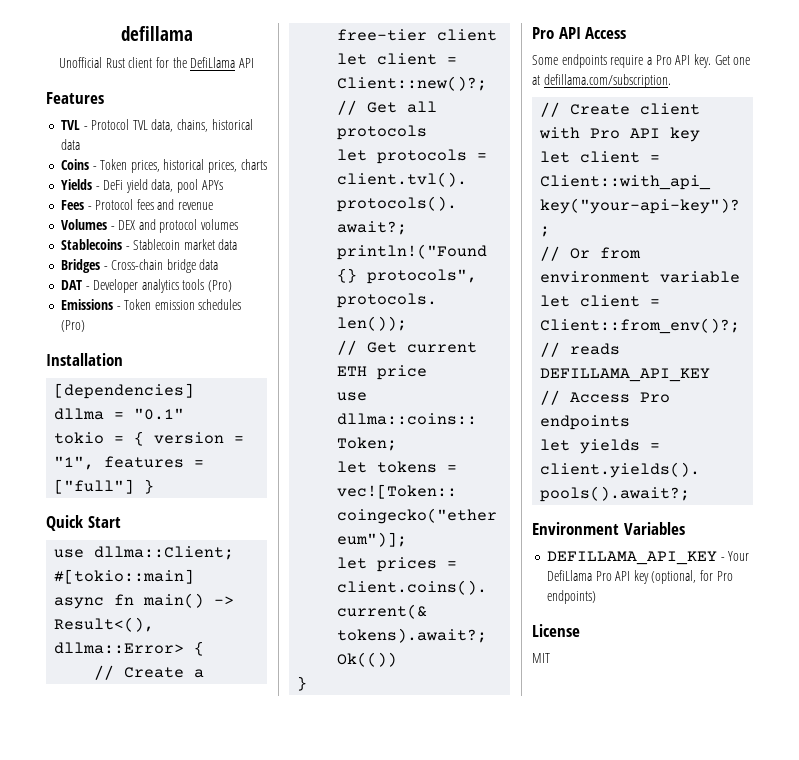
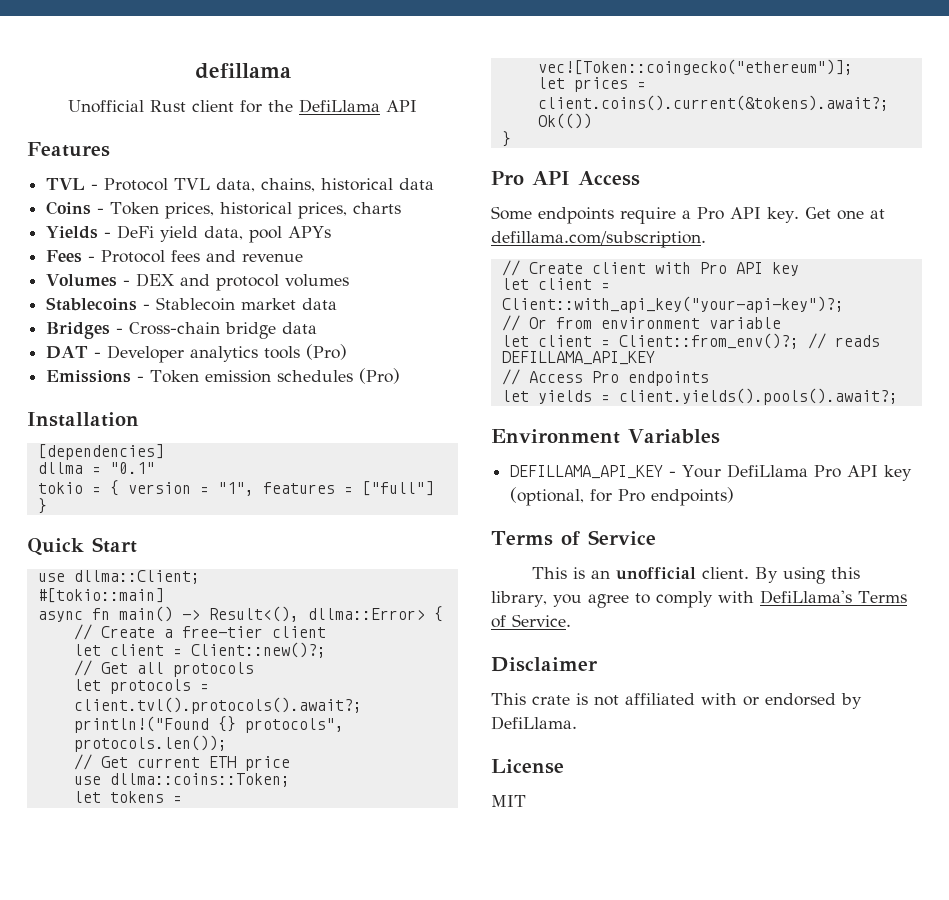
(596, 597) none -> [491,530,656,546] [532,567,861,584] [491,590,907,608] [491,614,571,628] [491,657,598,672] [491,693,862,709] [491,716,577,730] // Terms of Service // This is an unofficial client. By using this library, you agree to comply with DefiLlama's Terms of Service. // Disclaimer // This crate is not affiliated with or endorsed by DefiLlama.

